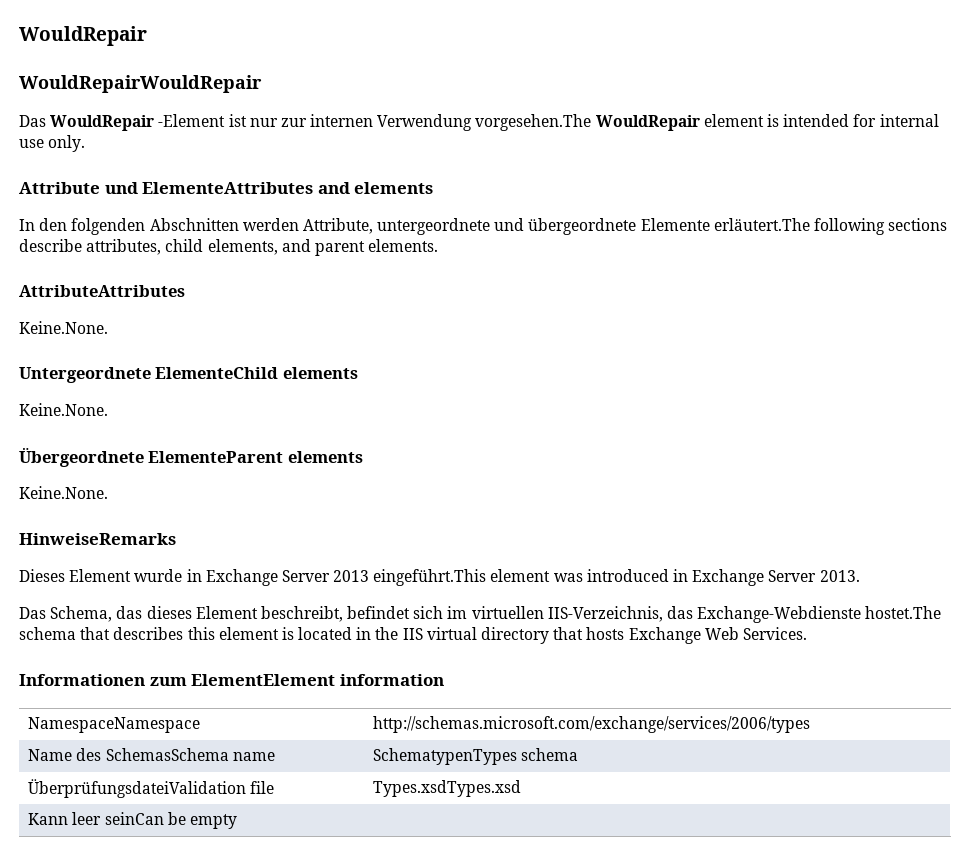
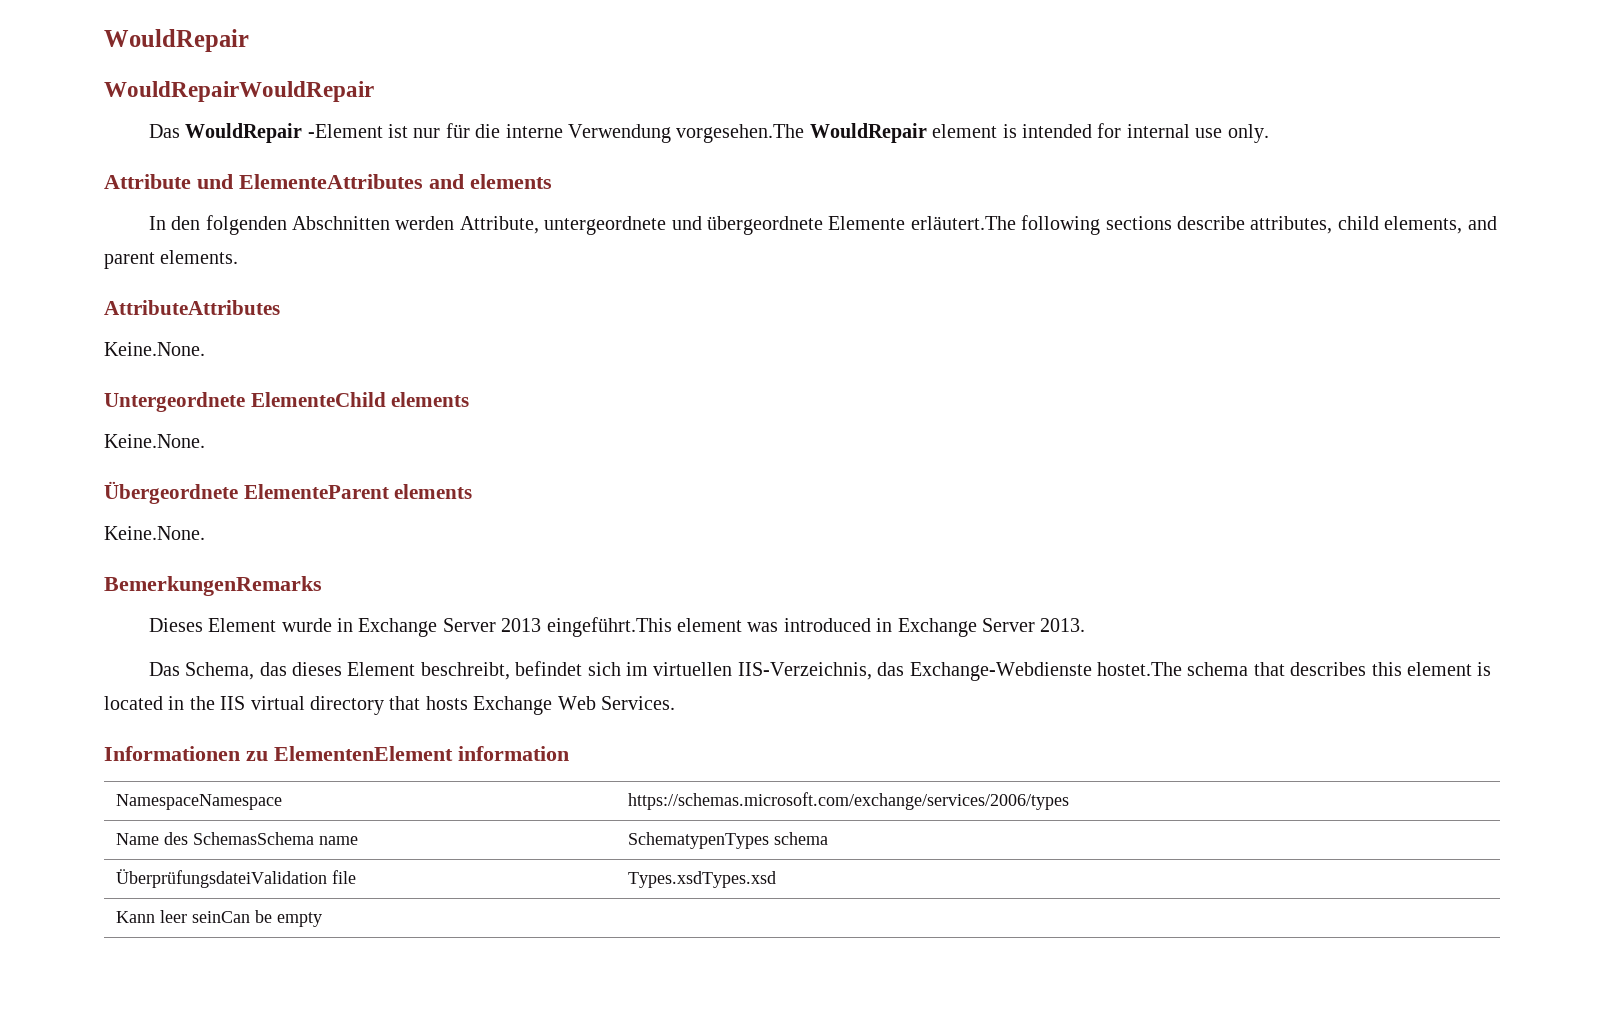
[280,114,374,127] zur internen -> [445,123,563,138] für die interne
[19,533,176,545] HinweiseRemarks -> [104,576,322,596] BemerkungenRemarks
[149,674,336,686] zum ElementElement -> [246,746,453,761] zu ElementenElement
[373,716,811,733] http://schemas.microsoft.com/exchange/services/2006/types -> [627,792,1069,810] https://schemas.microsoft.com/exchange/services/2006/types

